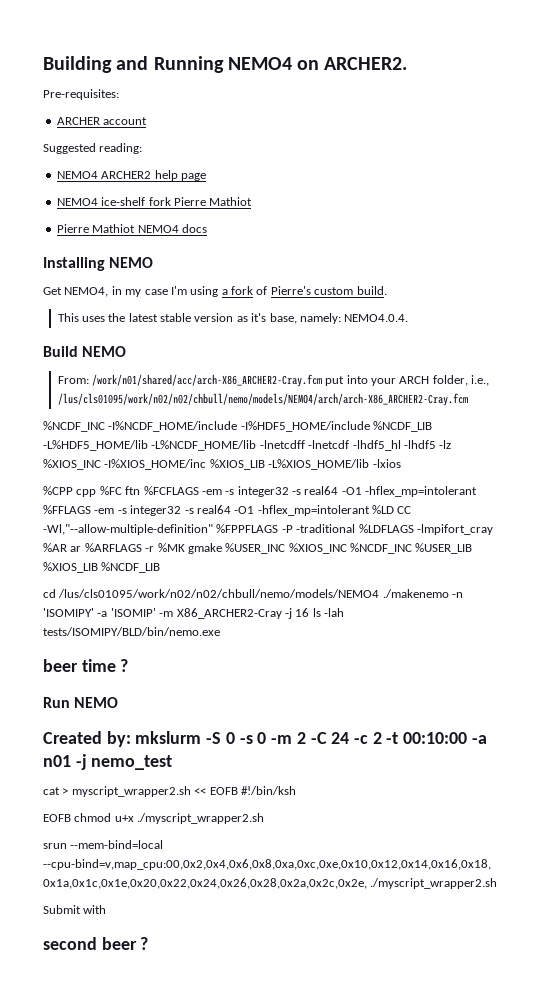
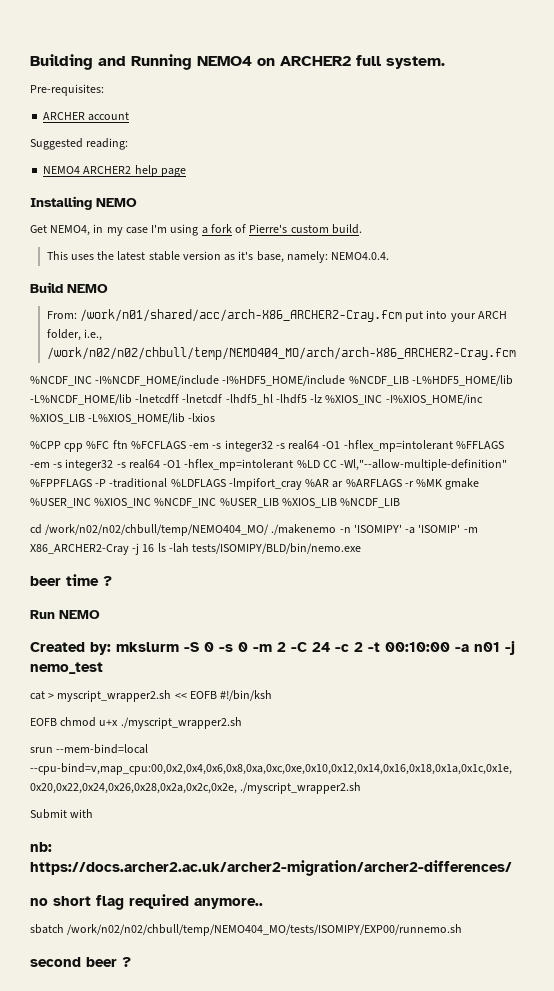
[324,57,408,70] ARCHER2. -> [280,55,445,69] ARCHER2 full system.
[56,197,253,206] [56,224,207,233] // NEMO4 ice-shelf fork Pierre Mathiot // Pierre Mathiot NEMO4 docs -> (186, 172) none
[57,393,468,406] /lus/cls01095/work/n02/n02/chbull/nemo/models/NEMO4/arch/arch-X86_ARCHER2-Cray.fcm -> [46,347,516,360] /work/n02/n02/chbull/temp/NEMO404_MO/arch/arch-X86_ARCHER2-Cray.fcm
[58,589,380,598] /lus/cls01095/work/n02/n02/chbull/nemo/models/NEMO4 -> [45,524,270,536] /work/n02/n02/chbull/temp/NEMO404_MO/
(107, 909) none -> [30,842,52,852] [30,860,512,876] [30,894,263,910] [30,924,463,936] // nb: https://docs.archer2.ac.uk/archer2-migration/archer2-differences/ // no short flag required anymore.. // sbatch /work/n02/n02/chbull/temp/NEMO404_MO/tests/ISOMIPY/EXP00/runnemo.sh

